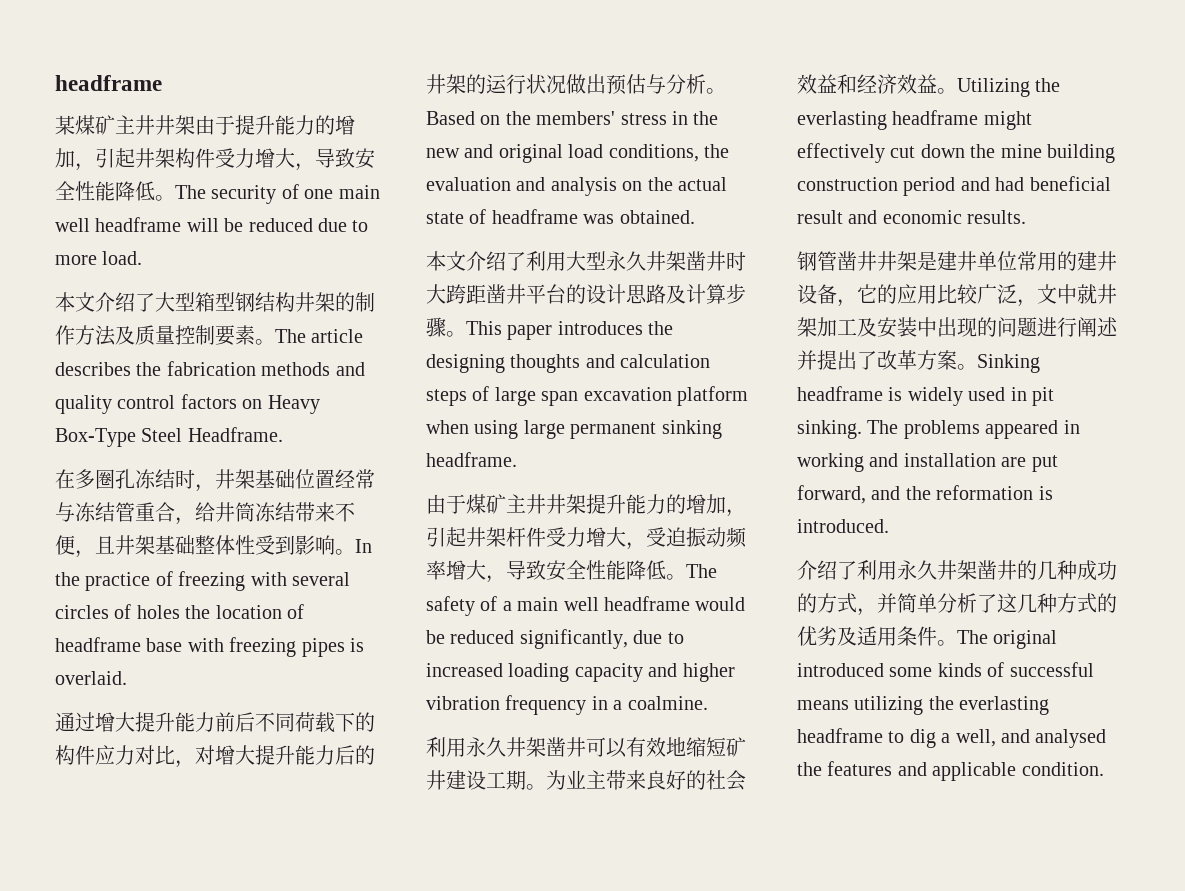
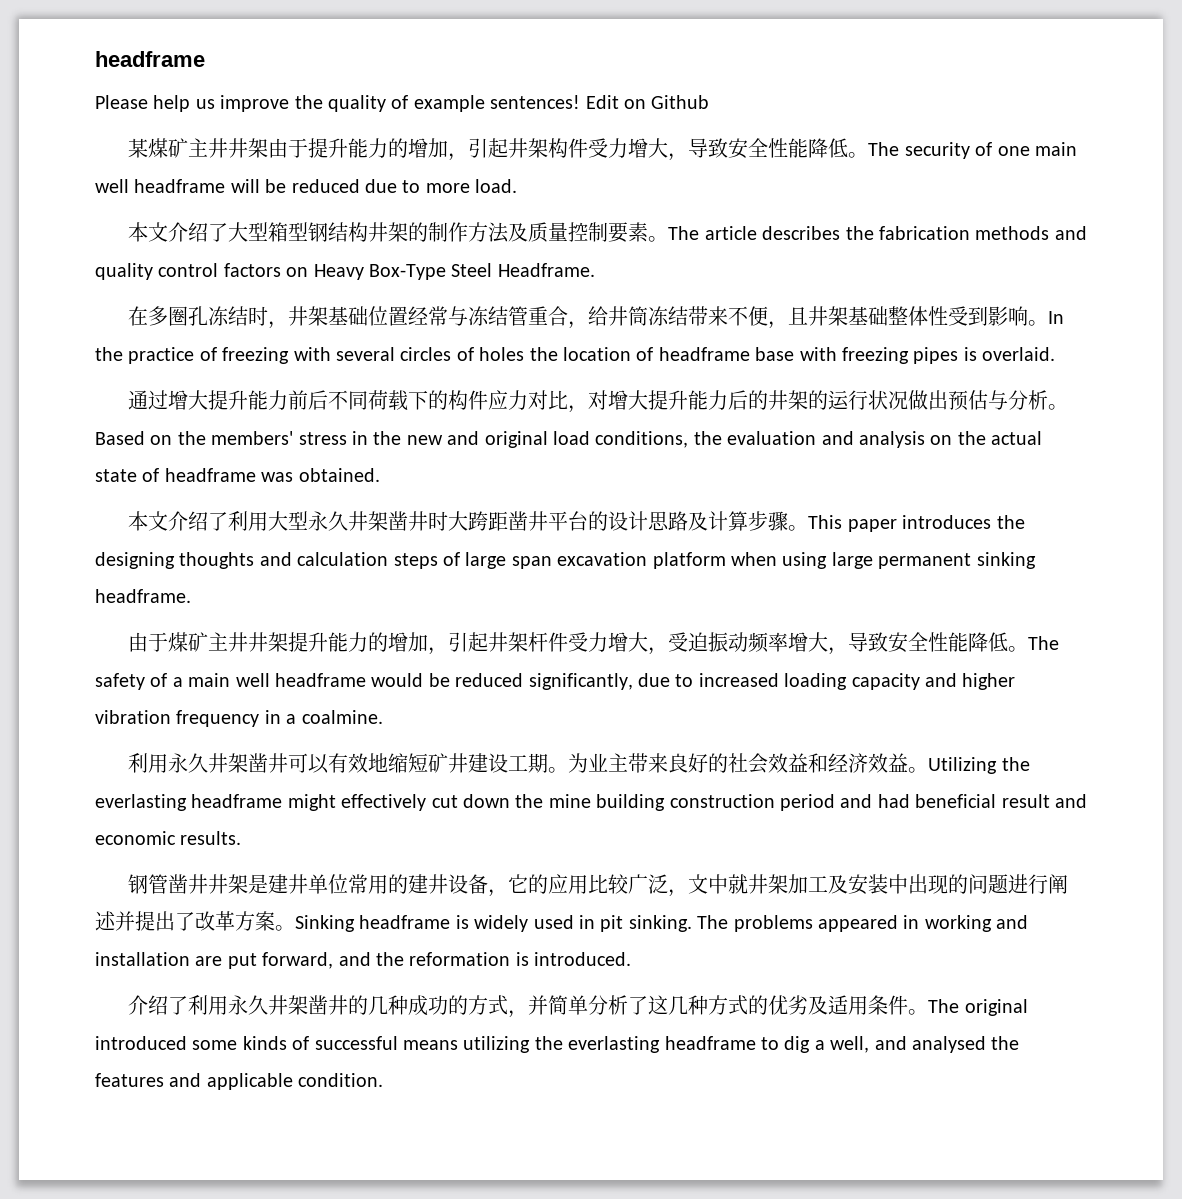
[55,75,162,91] headframe -> [95,51,205,67] [95,95,710,112] headframe // Please help us improve the quality of example sentences! Edit on Github

